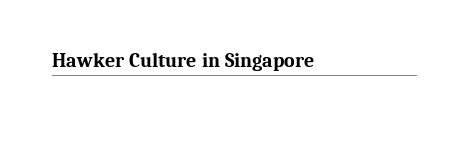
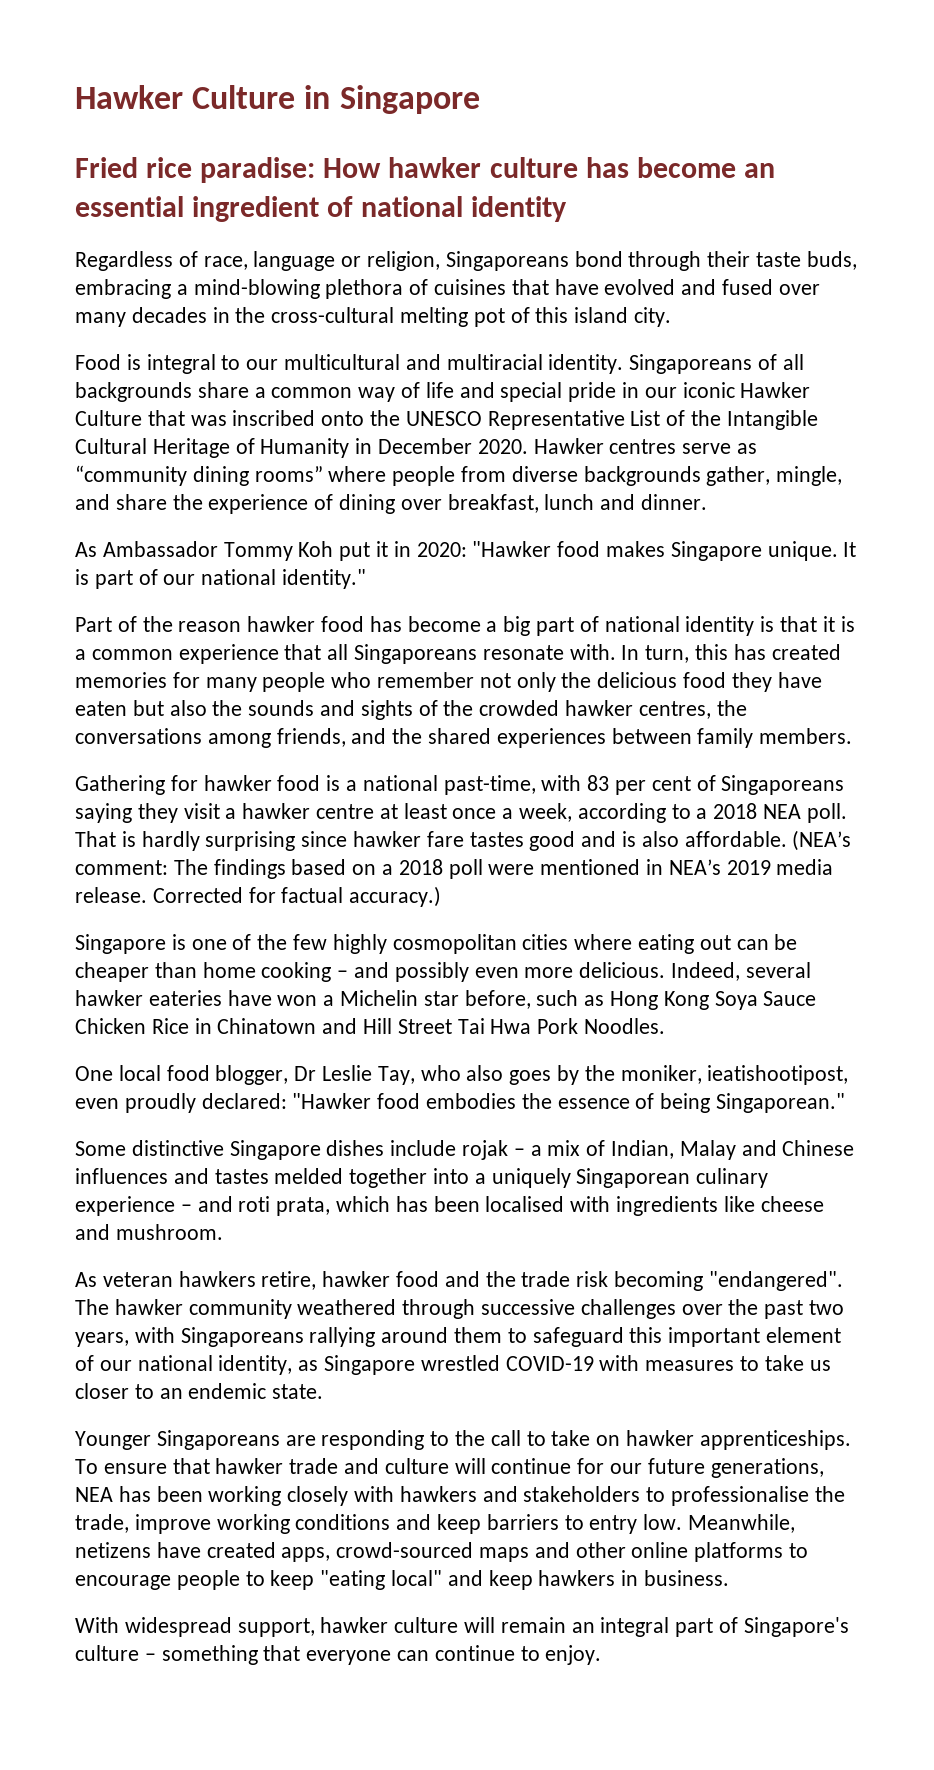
(314, 62) none -> [75,157,775,183] [75,196,568,222] [75,251,857,271] [75,279,820,299] [75,307,672,327] [75,354,804,374] [75,382,811,402] [75,410,818,430] [75,438,758,458] [75,465,843,486] [75,494,708,514] [75,541,857,561] [75,569,367,589] [75,616,855,636] [75,644,841,664] [75,672,822,692] [75,700,747,720] [75,728,853,748] [75,775,845,795] [75,803,847,823] [75,830,852,851] [75,859,834,879] [75,886,442,907] [75,934,798,954] [75,962,811,982] [75,990,817,1010] [75,1018,666,1034] [75,1065,849,1085] [75,1093,846,1113] [75,1140,855,1160] [75,1168,769,1188] [75,1196,824,1216] [75,1224,223,1240] [75,1271,843,1291] [75,1299,845,1319] [75,1327,842,1347] [75,1355,831,1375] [75,1383,324,1399] [75,1430,851,1450] [75,1458,824,1478] [75,1486,845,1506] [75,1514,796,1534] [75,1542,809,1562] [75,1570,730,1590] [75,1617,849,1637] [75,1645,602,1665] // Fried rice paradise: How hawker culture has become an essential ingredient of national identity // Regardless of race, language or religion, Singaporeans bond through their taste buds, embracing a mind-blowing plethora of cuisines that have evolved and fused over many decades in the cross-cultural melting pot of this island city. // Food is integral to our multicultural and multiracial identity. Singaporeans of all backgrounds share a common way of life and special pride in our iconic Hawker Culture that was inscribed onto the UNESCO Representative List of the Intangible Cultural Heritage of Humanity in December 2020. Hawker centres serve as “community dining rooms” where people from diverse backgrounds gather, mingle, and share the experience of dining over breakfast, lunch and dinner. // As Ambassador Tommy Koh put it in 2020: "Hawker food makes Singapore unique. It is part of our national identity." // Part of the reason hawker food has become a big part of national identity is that it is a common experience that all Singaporeans resonate with. In turn, this has created memories for many people who remember not only the delicious food they have eaten but also the sounds and sights of the crowded hawker centres, the conversations among friends, and the shared experiences between family members. // Gathering for hawker food is a national past-time, with 83 per cent of Singaporeans saying they visit a hawker centre at least once a week, according to a 2018 NEA poll. That is hardly surprising since hawker fare tastes good and is also affordable. (NEA’s comment: The findings based on a 2018 poll were mentioned in NEA’s 2019 media release. Corrected for factual accuracy.) // Singapore is one of the few highly cosmopolitan cities where eating out can be cheaper than home cooking – and possibly even more delicious. Indeed, several hawker eateries have won a Michelin star before, such as Hong Kong Soya Sauce Chicken Rice in Chinatown and Hill Street Tai Hwa Pork Noodles. // One local food blogger, Dr Leslie Tay, who also goes by the moniker, ieatishootipost, even proudly declared: "Hawker food embodies the essence of being Singaporean." // Some distinctive Singapore dishes include rojak – a mix of Indian, Malay and Chinese influences and tastes melded together into a uniquely Singaporean culinary experience – and roti prata, which has been localised with ingredients like cheese and mushroom. // As veteran hawkers retire, hawker food and the trade risk becoming "endangered". The hawker community weathered through successive challenges over the past two years, with Singaporeans rallying around them to safeguard this important element of our national identity, as Singapore wrestled COVID-19 with measures to take us closer to an endemic state. // Younger Singaporeans are responding to the call to take on hawker apprenticeships. To ensure that hawker trade and culture will continue for our future generations, NEA has been working closely with hawkers and stakeholders to professionalise the trade, improve working conditions and keep barriers to entry low. Meanwhile, netizens have created apps, crowd-sourced maps and other online platforms to encourage people to keep "eating local" and keep hawkers in business. // With widespread support, hawker culture will remain an integral part of Singapore's culture – something that everyone can continue to enjoy.

